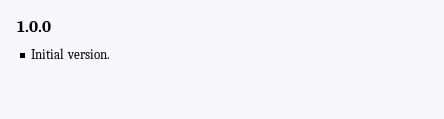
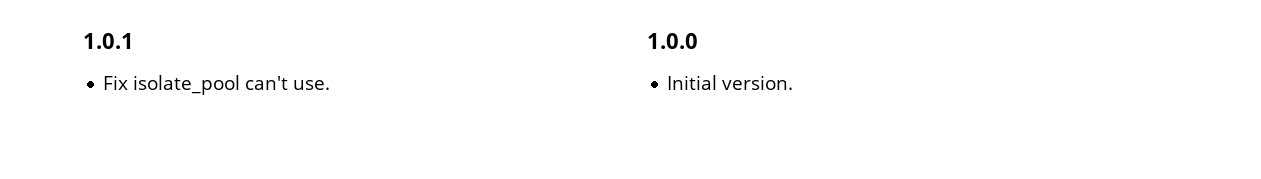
(17, 26) none -> [83,33,134,49] [103,75,331,95] 1.0.1 // Fix isolate_pool can't use. //

